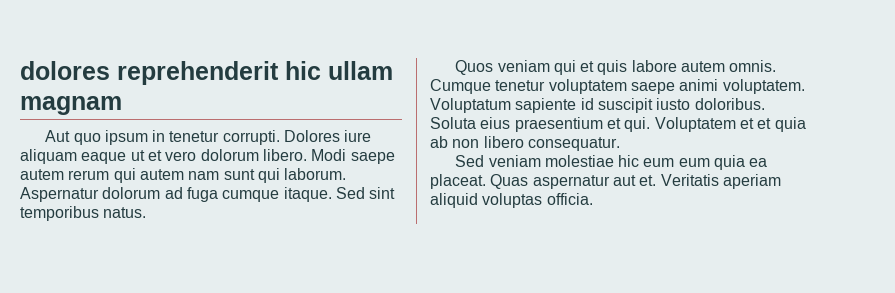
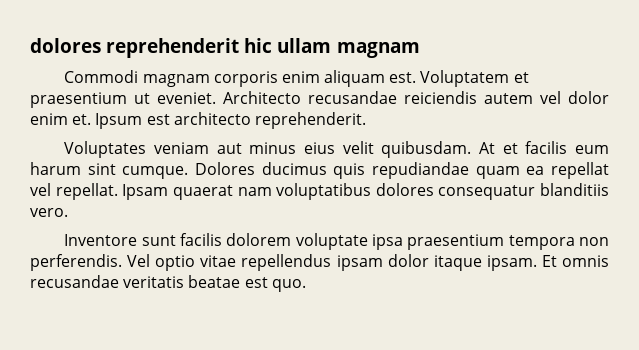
[45,130,372,145] [20,149,395,164] [20,168,347,183] [20,187,396,202] [20,206,147,221] [455,60,777,75] [430,79,805,94] [430,98,765,113] [430,117,806,132] [430,136,620,151] [455,155,768,170] [430,174,781,189] [430,193,593,208] Aut quo ipsum in tenetur corrupti. Dolores iure aliquam eaque ut et vero dolorum libero. Modi saepe autem rerum qui autem nam sunt qui laborum. Aspernatur dolorum ad fuga cumque itaque. Sed sint temporibus natus. // Quos veniam qui et quis labore autem omnis. Cumque tenetur voluptatem saepe animi voluptatem. Voluptatum sapiente id suscipit iusto doloribus. Soluta eius praesentium et qui. Voluptatem et et quia ab non libero consequatur. // Sed veniam molestiae hic eum eum quia ea placeat. Quas aspernatur aut et. Veritatis aperiam aliquid voluptas officia. -> [64,70,529,87] [30,91,609,108] [30,112,366,129] [64,141,609,158] [30,162,610,179] [30,183,609,200] [30,208,68,217] [64,233,609,250] [30,254,610,271] [30,275,306,292] Commodi magnam corporis enim aliquam est. Voluptatem et praesentium ut eveniet. Architecto recusandae reiciendis autem vel dolor enim et. Ipsum est architecto reprehenderit. // Voluptates veniam aut minus eius velit quibusdam. At et facilis eum harum sint cumque. Dolores ducimus quis repudiandae quam ea repellat vel repellat. Ipsam quaerat nam voluptatibus dolores consequatur blanditiis vero. // Inventore sunt facilis dolorem voluptate ipsa praesentium tempora non perferendis. Vel optio vitae repellendus ipsam dolor itaque ipsam. Et omnis recusandae veritatis beatae est quo.

